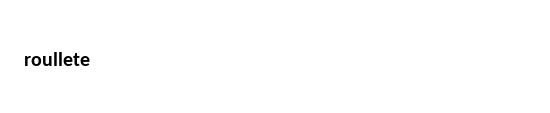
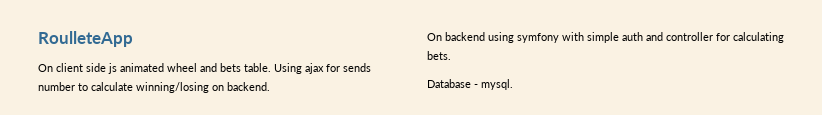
[24,52,90,66] roullete -> [38,31,133,47] [38,63,371,74] [38,82,270,93] [427,32,784,43] [427,51,451,60] [427,79,513,90] RoulleteApp // On client side js animated wheel and bets table. Using ajax for sends number to calculate winning/losing on backend. // On backend using symfony with simple auth and controller for calculating bets. // Database - mysql.

